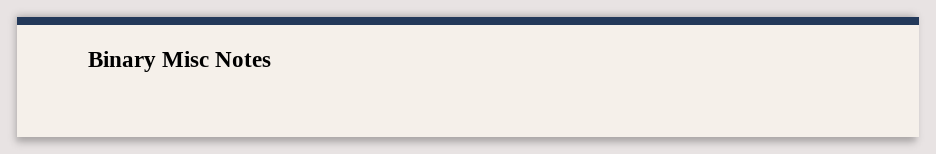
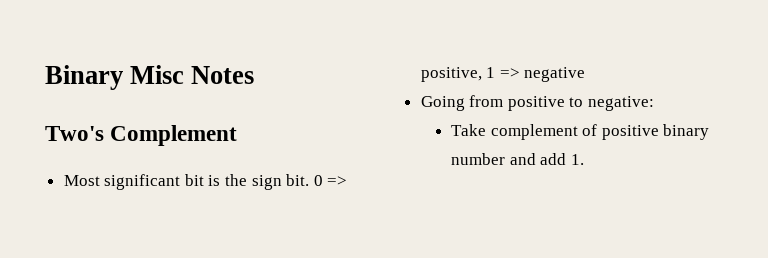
(272, 59) none -> [45,125,238,146] [63,174,348,190] [420,67,586,82] [420,95,655,111] [451,124,710,140] [451,153,584,165] // Two's Complement // Most significant bit is the sign bit. 0 => positive, 1 => negative // Going from positive to negative: // Take complement of positive binary number and add 1.

